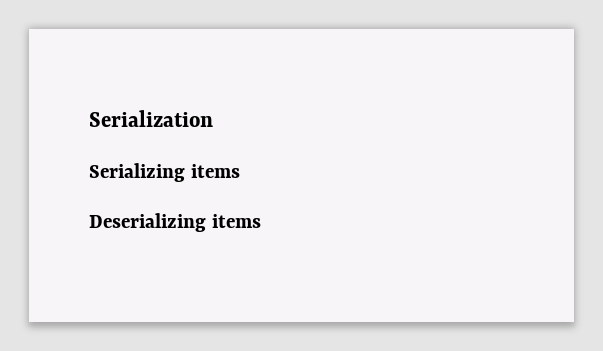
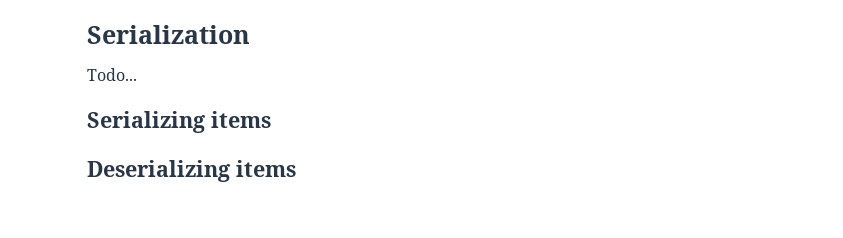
(213, 118) none -> [87,68,137,81] // Todo...

